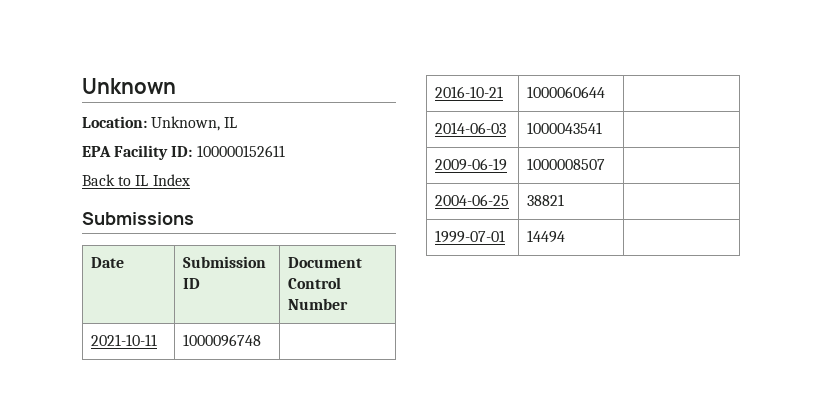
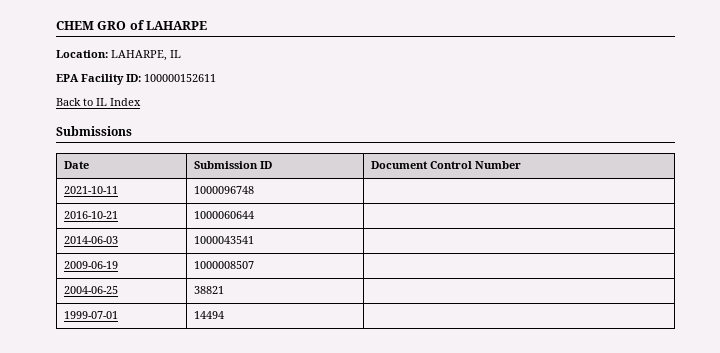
[82,78,176,94] Unknown -> [56,20,208,30] CHEM GRO of LAHARPE
[151,116,221,131] Unknown, -> [111,50,167,61] LAHARPE,

